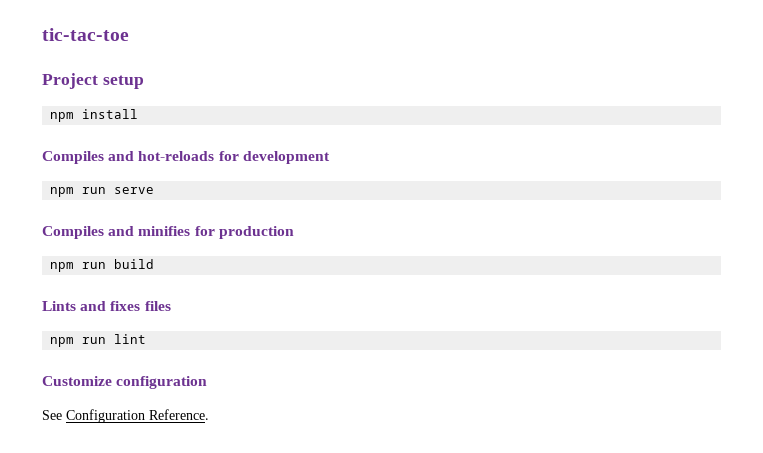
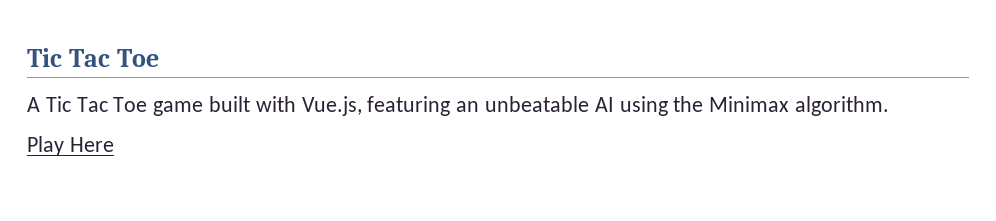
[42,28,129,41] [42,73,144,89] [50,109,139,122] [42,151,330,164] [50,187,155,197] [42,226,294,239] [50,259,155,272] [42,301,171,311] [50,334,147,347] [42,376,208,389] [42,409,209,423] tic-tac-toe // Project setup // npm install // Compiles and hot-reloads for development // npm run serve // Compiles and minifies for production // npm run build // Lints and fixes files // npm run lint // Customize configuration // See Configuration Reference. -> [27,48,160,67] [27,96,890,116] [27,136,114,156] Tic Tac Toe // A Tic Tac Toe game built with Vue.js, featuring an unbeatable AI using the Minimax algorithm. // Play Here

